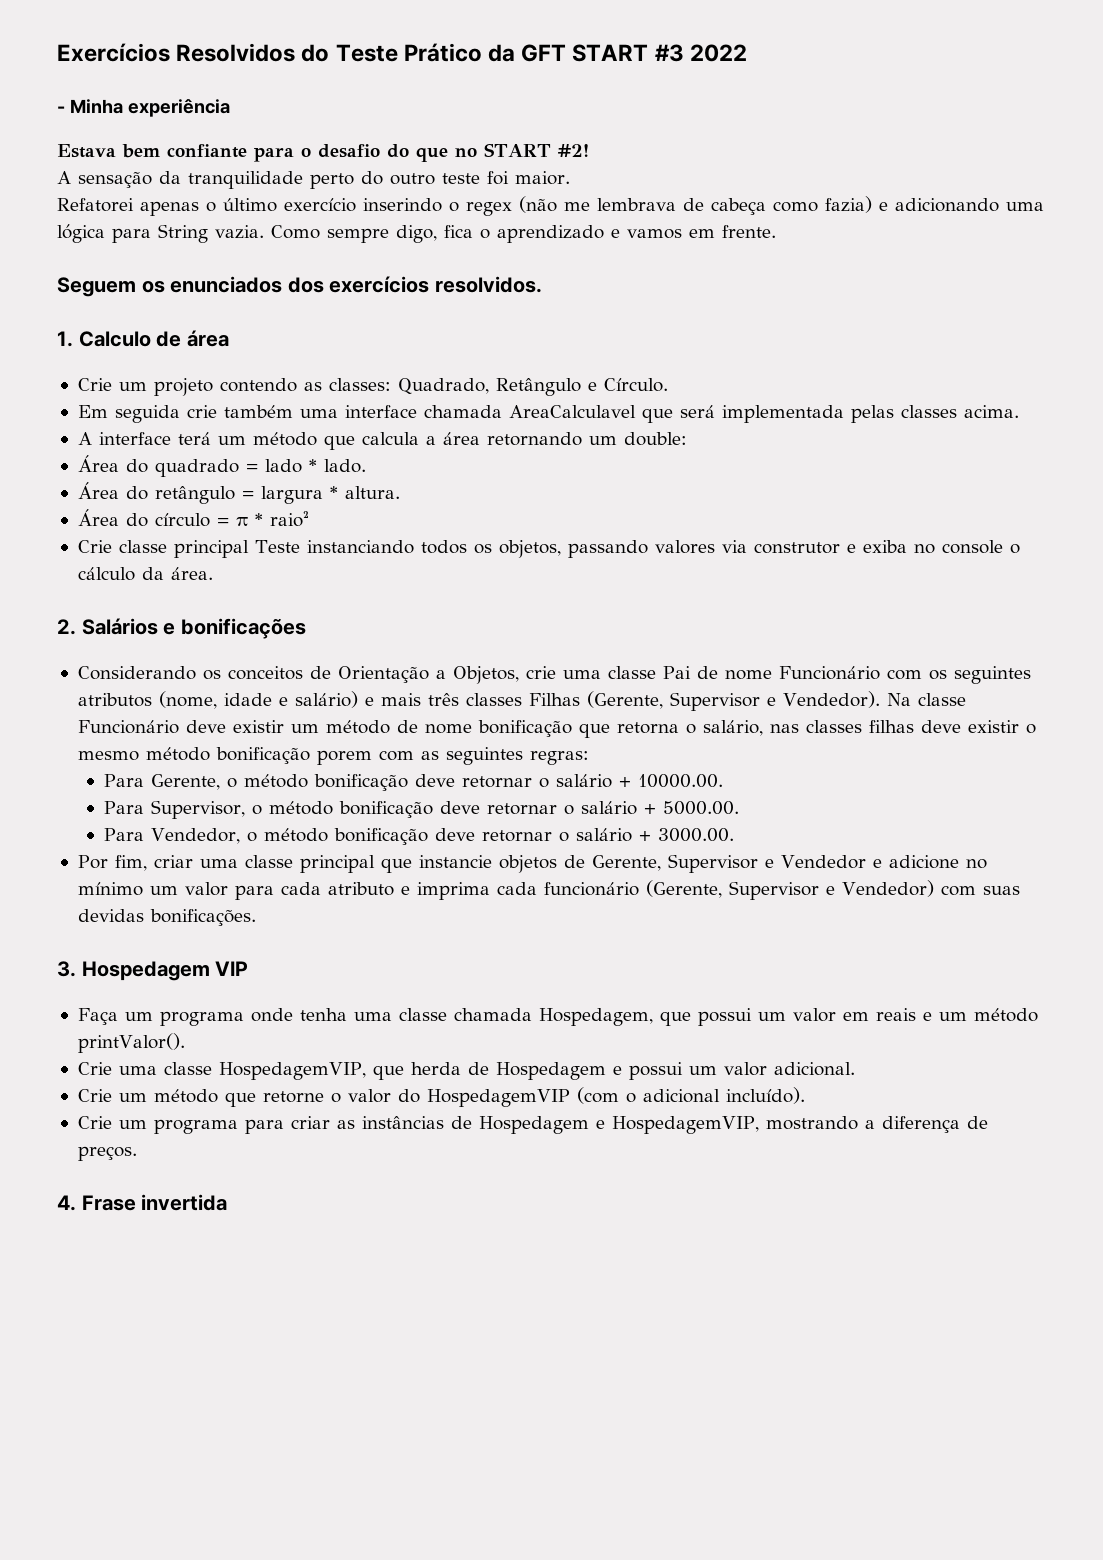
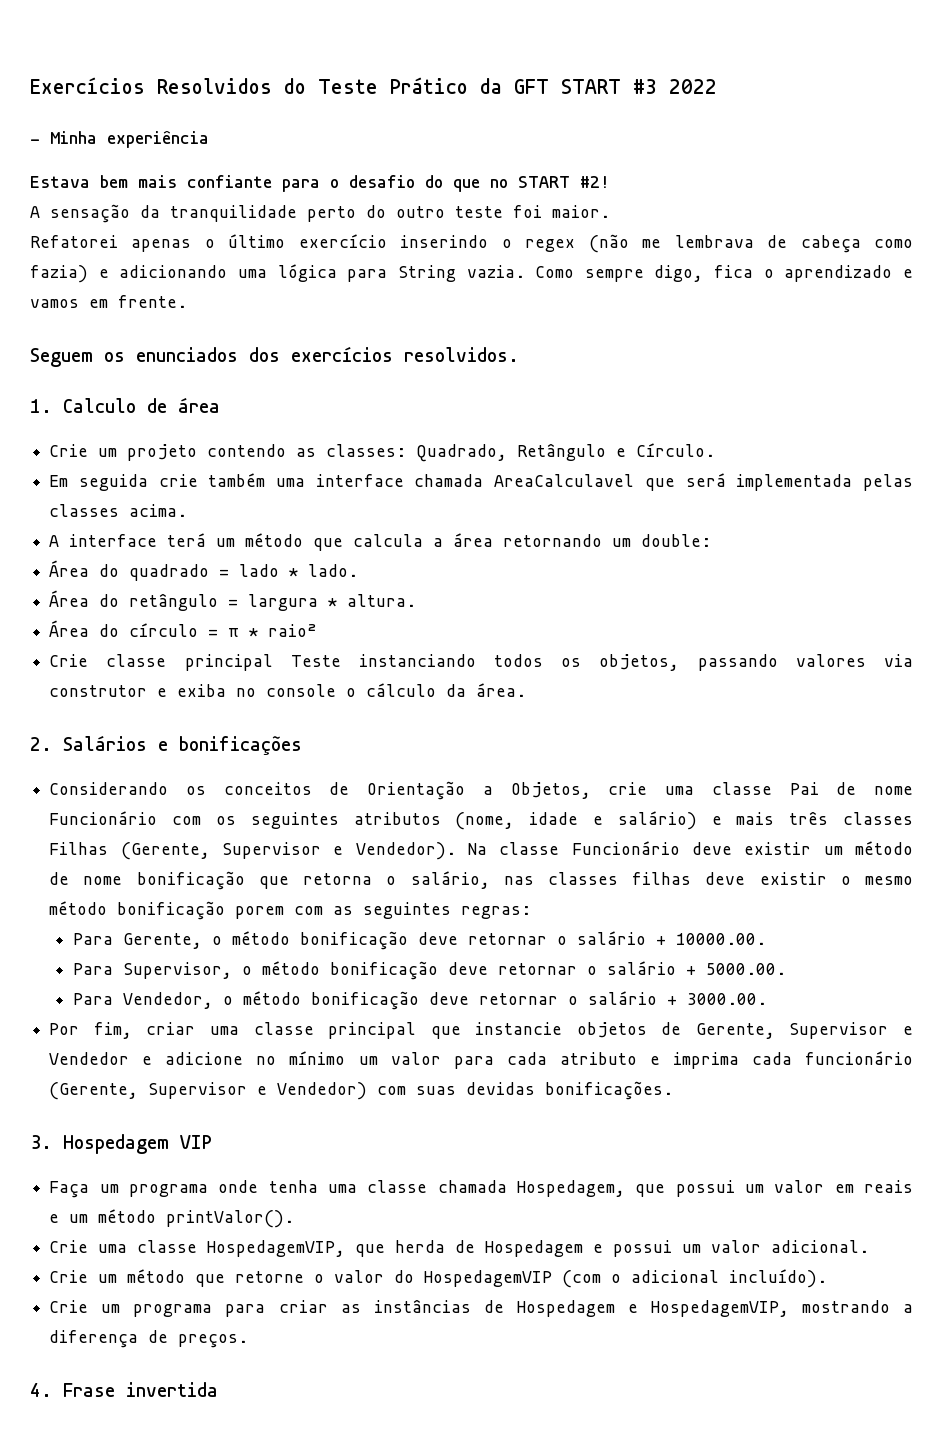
(160, 151) none -> [138,175,177,188] mais

